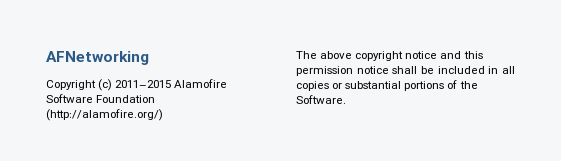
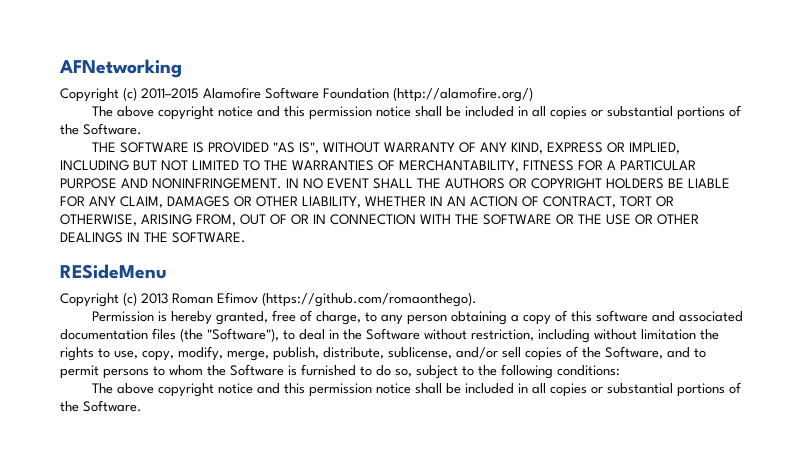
(346, 99) none -> [91,142,680,154] [60,160,696,172] [60,178,730,189] [60,196,674,208] [60,214,699,226] [60,232,246,243] [60,264,167,279] [60,292,477,307] [91,310,743,325] [60,328,719,343] [60,346,706,361] [60,364,620,379] [91,382,741,397] [60,400,142,412] // THE SOFTWARE IS PROVIDED "AS IS", WITHOUT WARRANTY OF ANY KIND, EXPRESS OR IMPLIED, INCLUDING BUT NOT LIMITED TO THE WARRANTIES OF MERCHANTABILITY, FITNESS FOR A PARTICULAR PURPOSE AND NONINFRINGEMENT. IN NO EVENT SHALL THE AUTHORS OR COPYRIGHT HOLDERS BE LIABLE FOR ANY CLAIM, DAMAGES OR OTHER LIABILITY, WHETHER IN AN ACTION OF CONTRACT, TORT OR OTHERWISE, ARISING FROM, OUT OF OR IN CONNECTION WITH THE SOFTWARE OR THE USE OR OTHER DEALINGS IN THE SOFTWARE. // RESideMenu // Copyright (c) 2013 Roman Efimov (https://github.com/romaonthego). // Permission is hereby granted, free of charge, to any person obtaining a copy of this software and associated documentation files (the "Software"), to deal in the Software without restriction, including without limitation the rights to use, copy, modify, merge, publish, distribute, sublicense, and/or sell copies of the Software, and to permit persons to whom the Software is furnished to do so, subject to the following conditions: // The above copyright notice and this permission notice shall be included in all copies or substantial portions of the Software.

